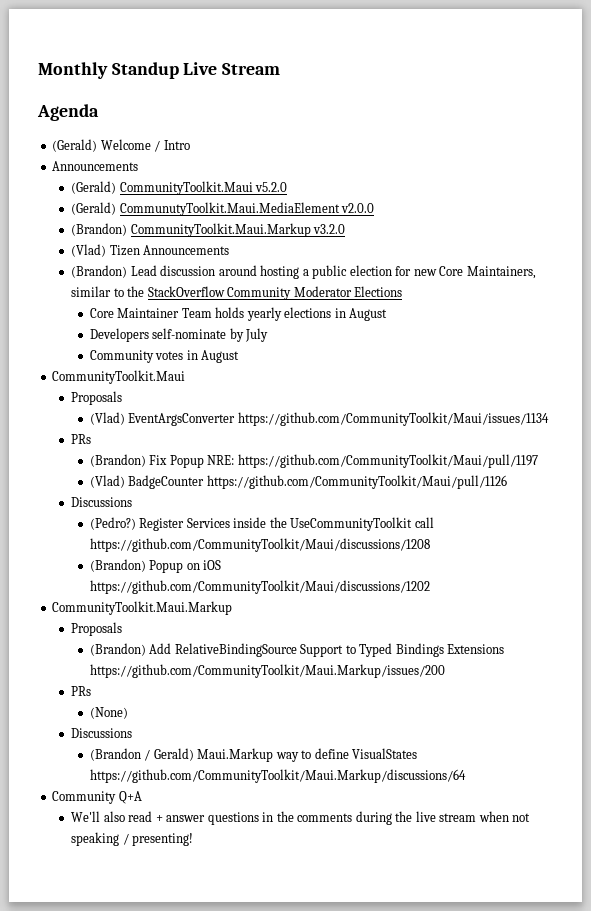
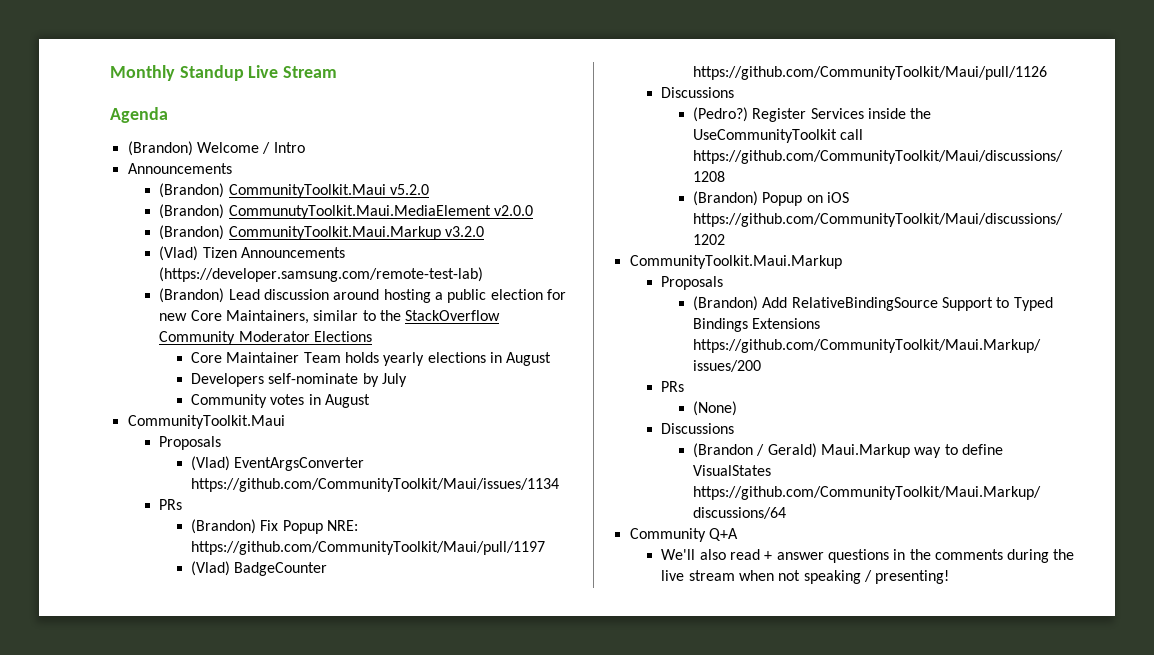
[52,139,98,152] (Gerald) -> [127,141,193,156] (Brandon)
[71,181,117,194] (Gerald) -> [159,183,225,198] (Brandon)
[71,202,117,215] (Gerald) -> [159,204,225,219] (Brandon)
(230, 250) none -> [159,267,484,282] (https://developer.samsung.com/remote-test-lab)

